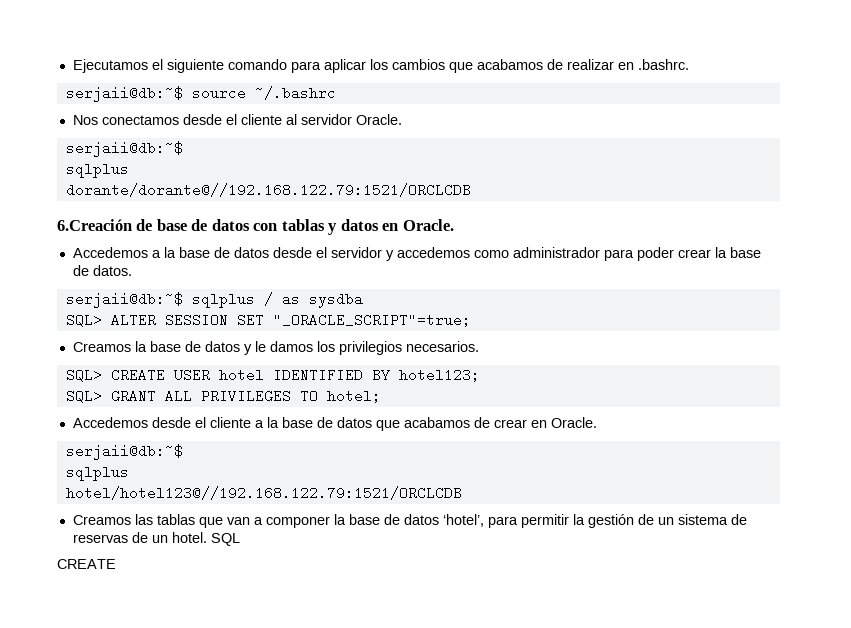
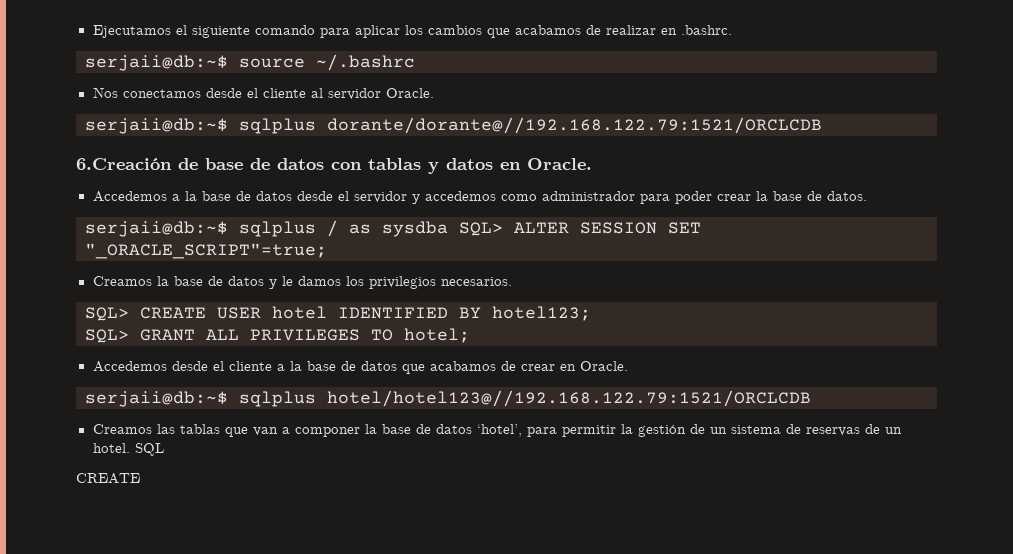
[65,164,129,178] // sqlplus // -> [239,118,316,134] sqlplus
(363, 300) // -> (448, 229) none
[65,467,129,481] // sqlplus // -> [239,391,316,407] sqlplus

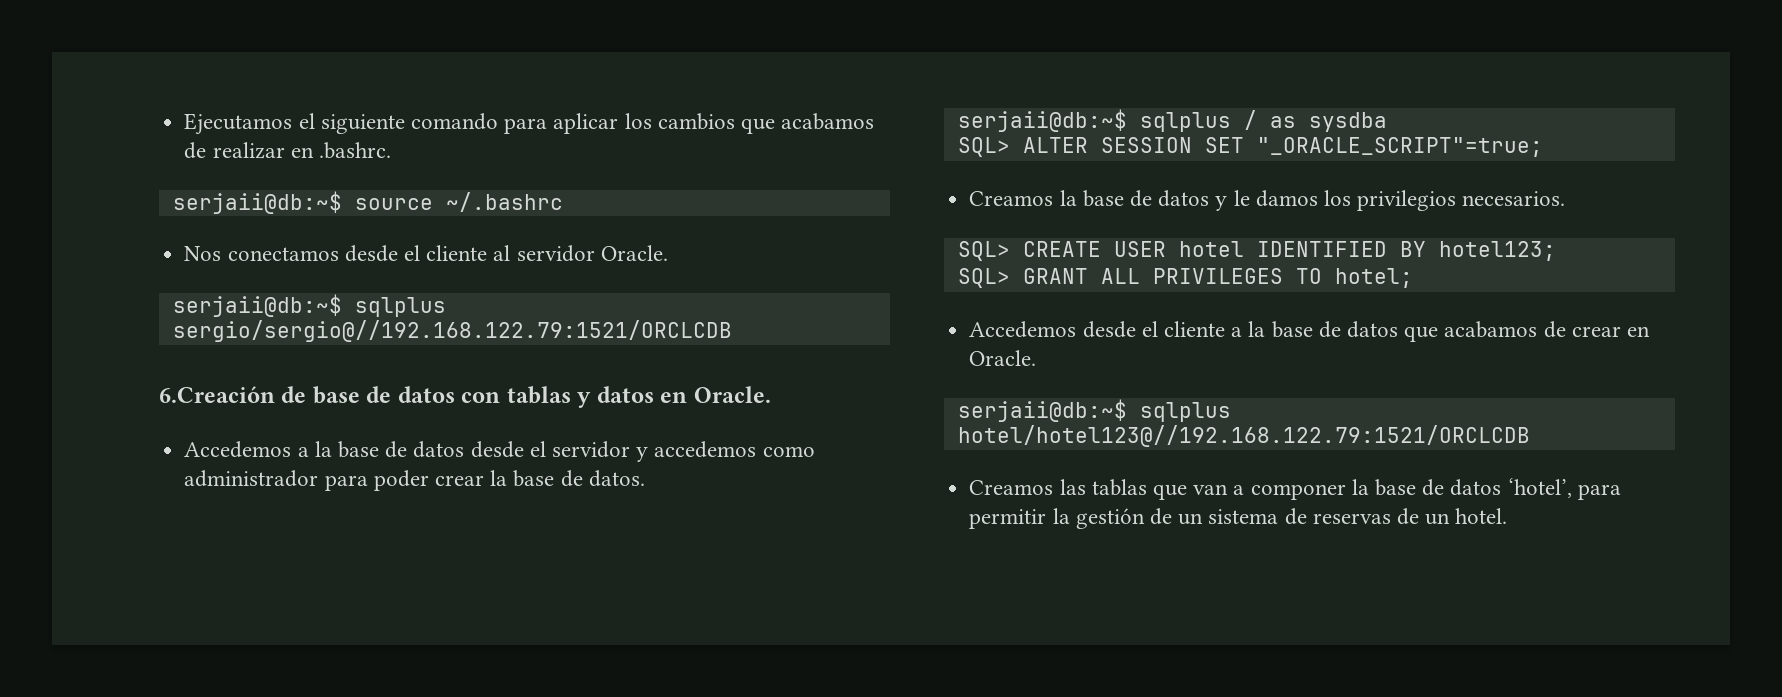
[327,117,822,134] dorante/dorante@//192.168.122.79:1521/ORCLCDB -> [172,320,732,342] sergio/sergio@//192.168.122.79:1521/ORCLCDB
(448, 229) none -> (1387, 122) //
[134,443,164,456] [76,473,140,484] SQL // CREATE -> (1508, 516) none

